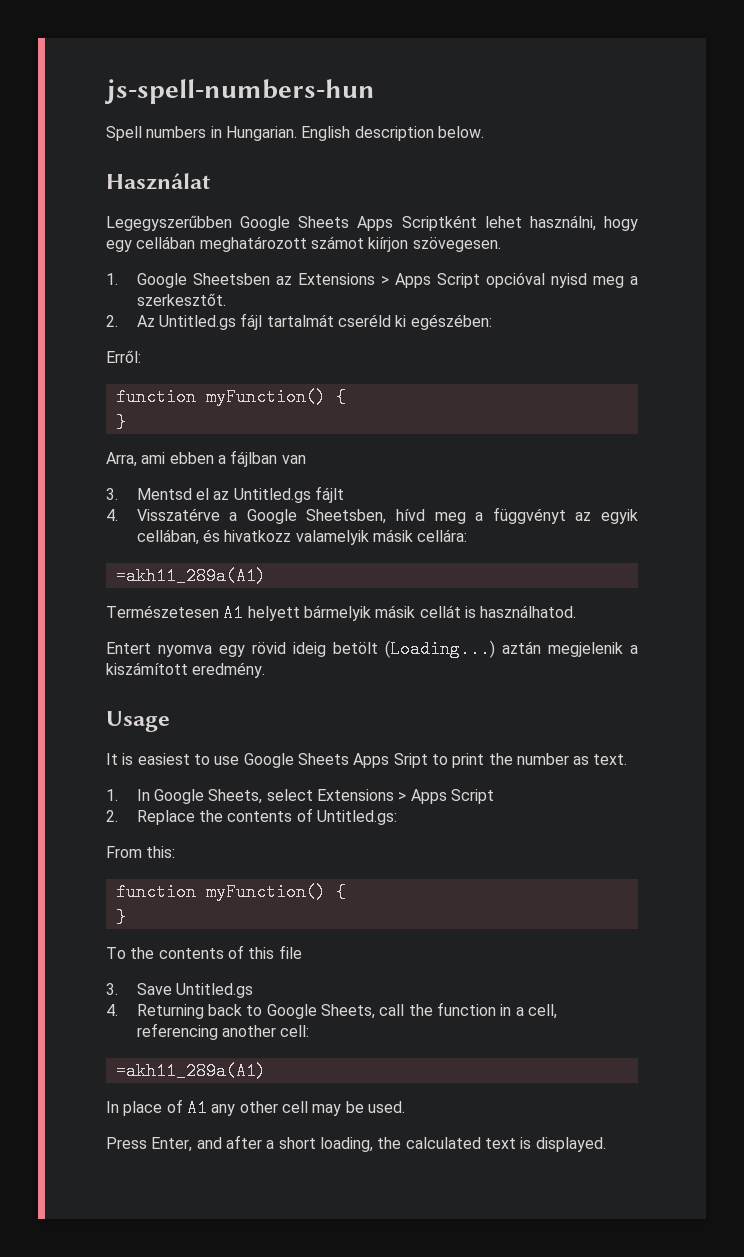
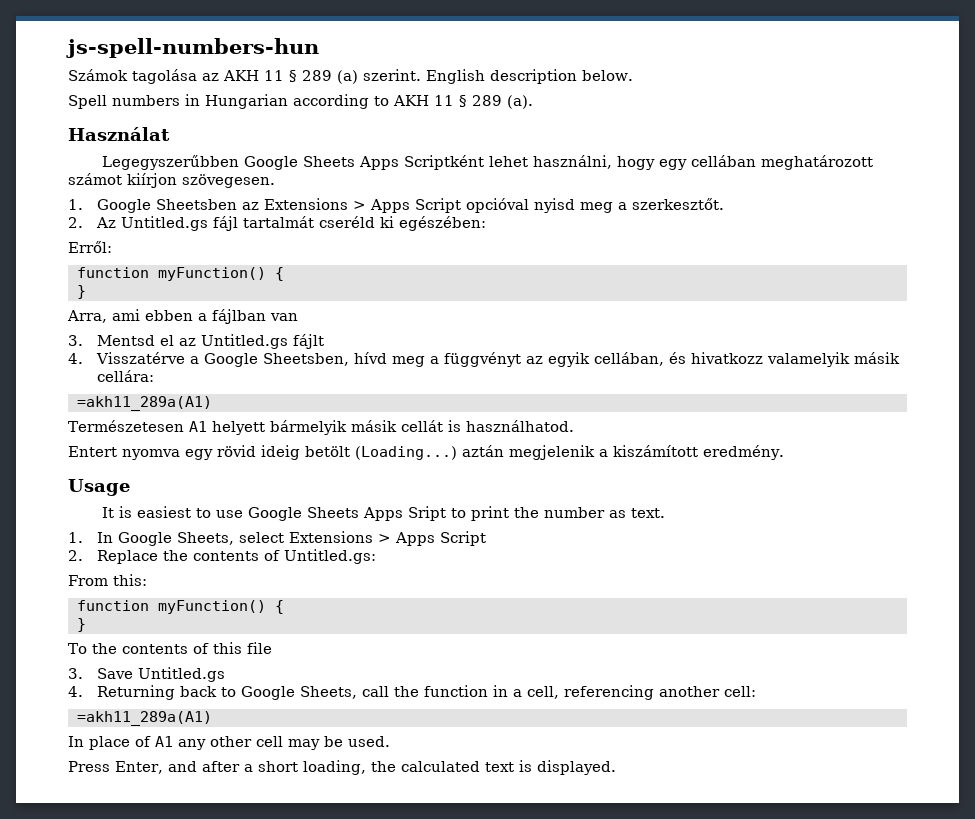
[106,126,484,141] Spell numbers in Hungarian. English description below. -> [68,69,633,84] [68,94,533,109] Számok tagolása az AKH 11 § 289 (a) szerint. English description below. // Spell numbers in Hungarian according to AKH 11 § 289 (a).

